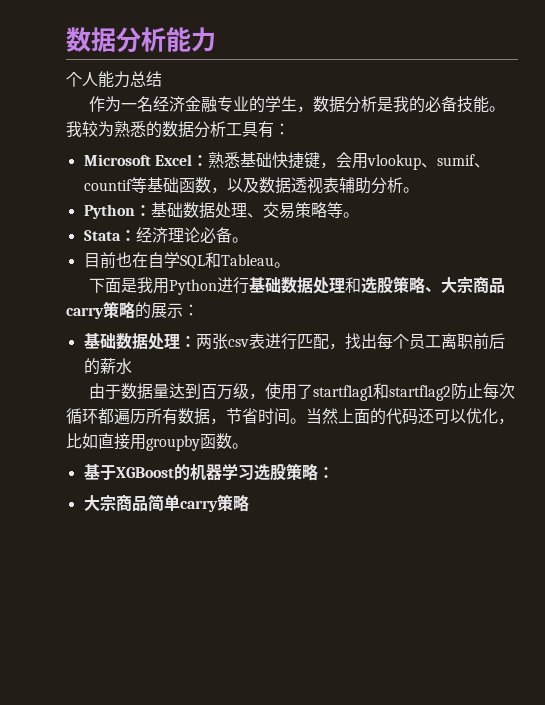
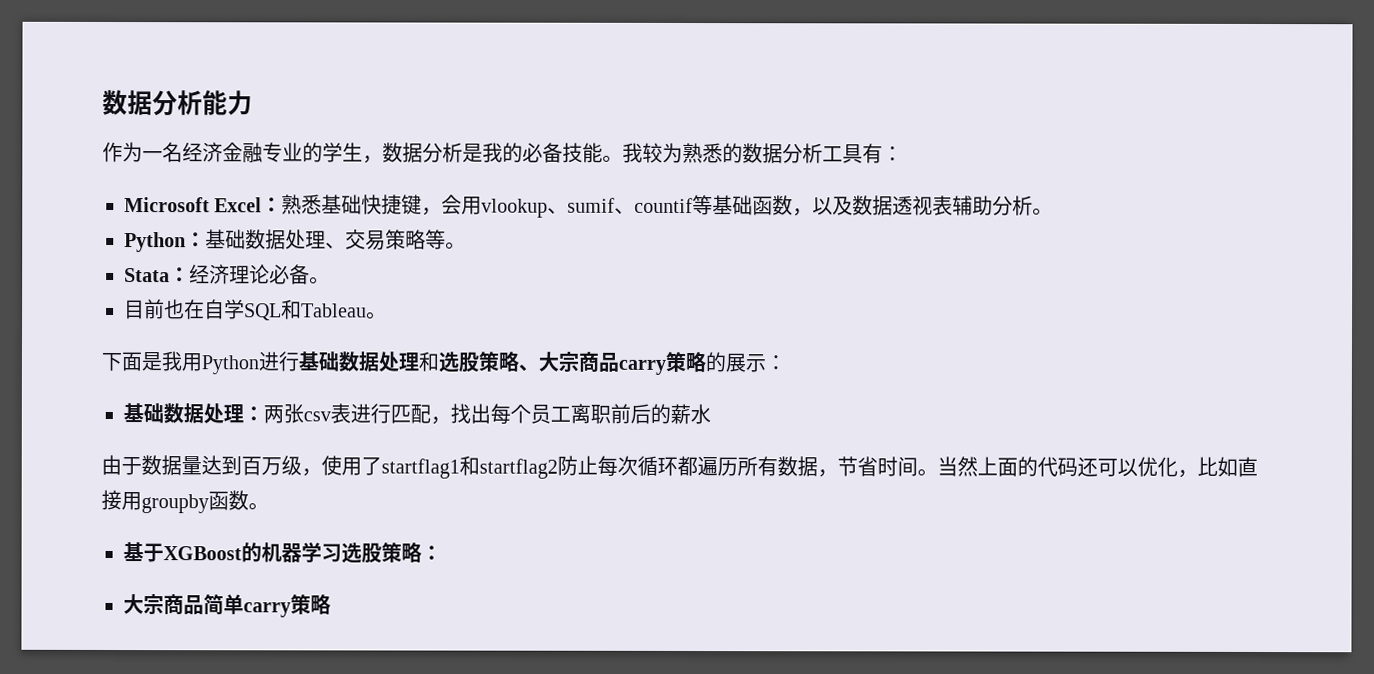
[66,71,162,88] // 个人能力总结 -> (253, 103) none

